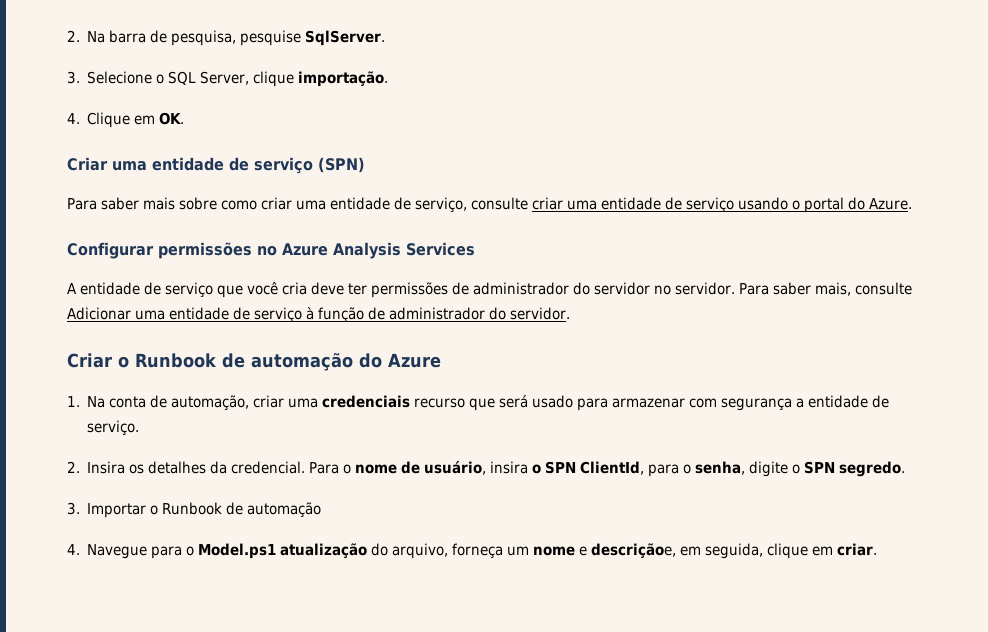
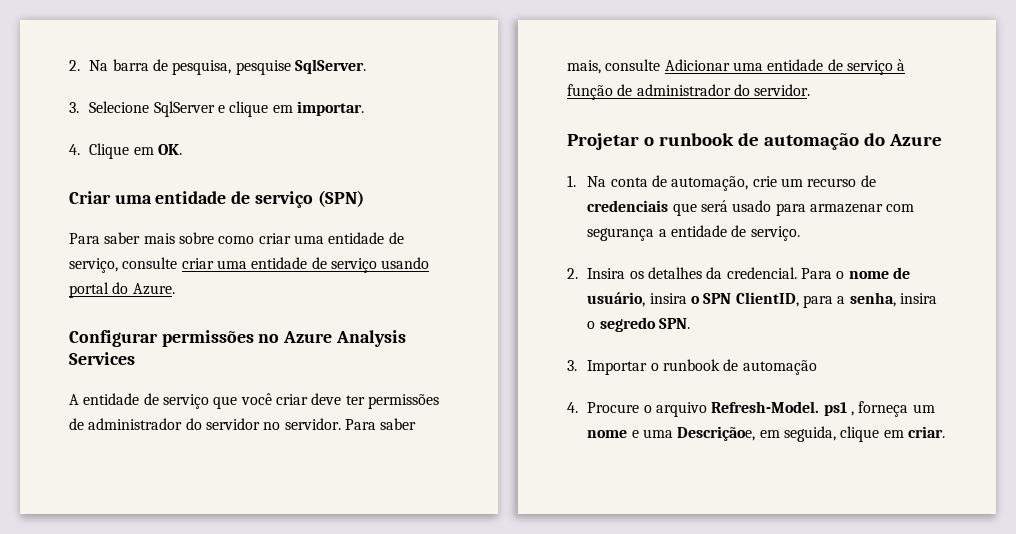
[156,71,389,87] o SQL Server, clique importação. -> [153,101,364,117] SqlServer e clique em importar.
[792,200,800,210] o -> (430, 263) none
[282,282,307,295] cria -> [275,394,308,405] criar
[67,353,217,368] Criar o Runbook -> [567,133,734,150] Projetar o runbook
[253,395,466,408] criar uma credenciais recurso -> [752,175,876,187] [587,200,669,212] crie um recurso de credenciais
[580,461,906,477] ClientId, para o senha, digite o SPN segredo. -> [735,292,937,308] [587,317,690,332] ClientID, para a senha, insira o segredo SPN.
[162,502,223,515] Runbook -> [662,359,720,371] runbook
[87,543,449,559] Navegue para o Model.ps1 atualização do arquivo, -> [587,401,854,417] Procure o arquivo Refresh-Model. ps1 ,
[591,543,677,558] descriçãoe, -> [642,426,756,441] uma Descriçãoe,

